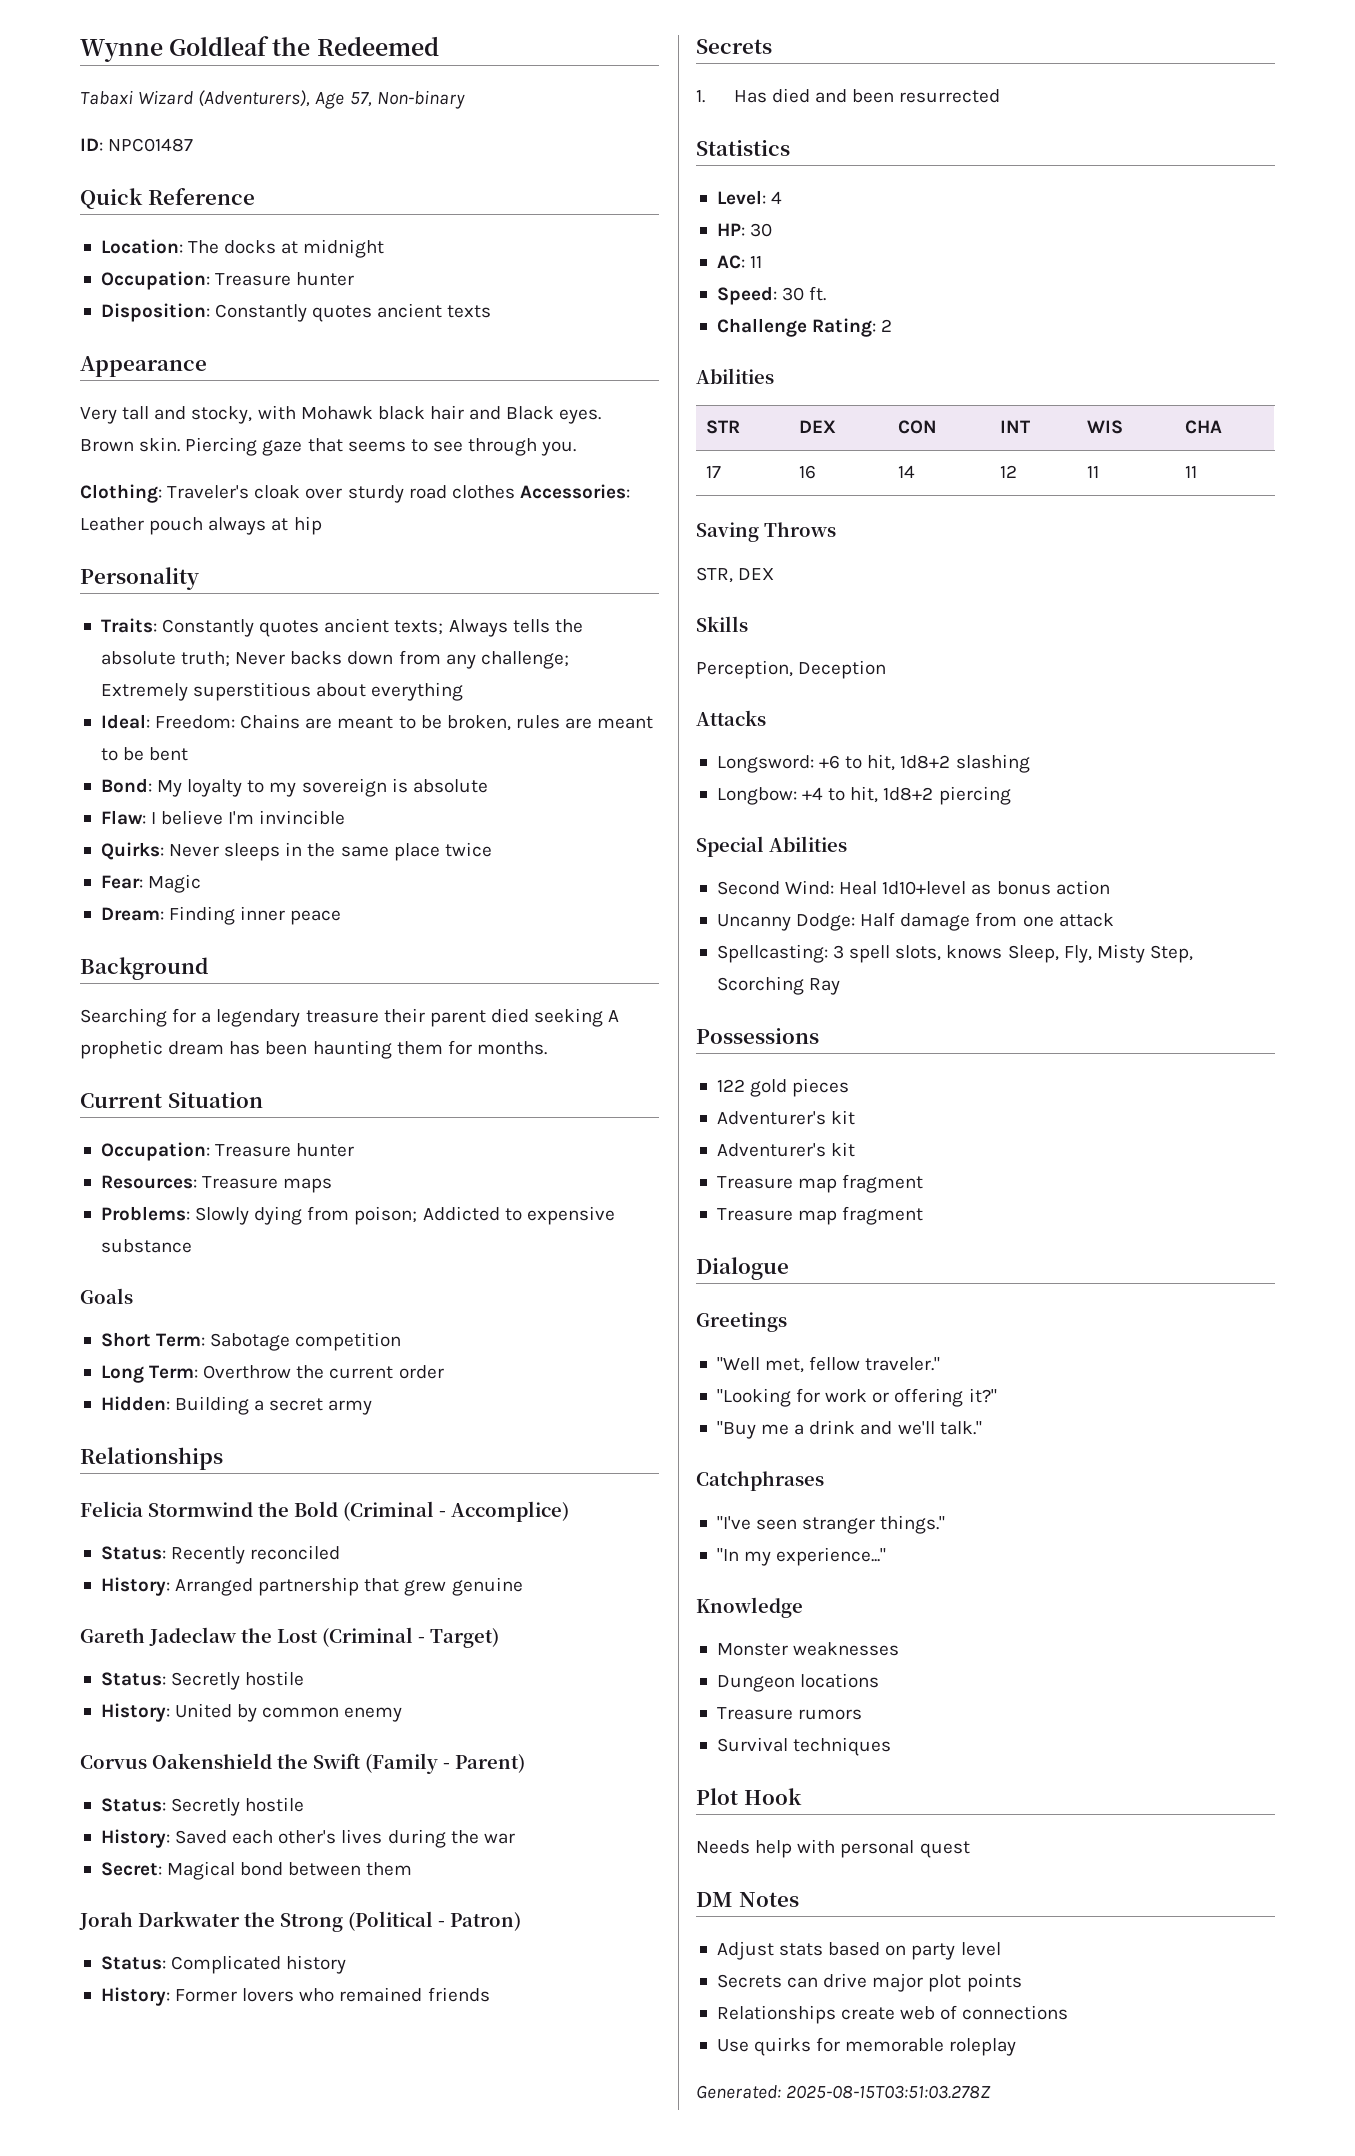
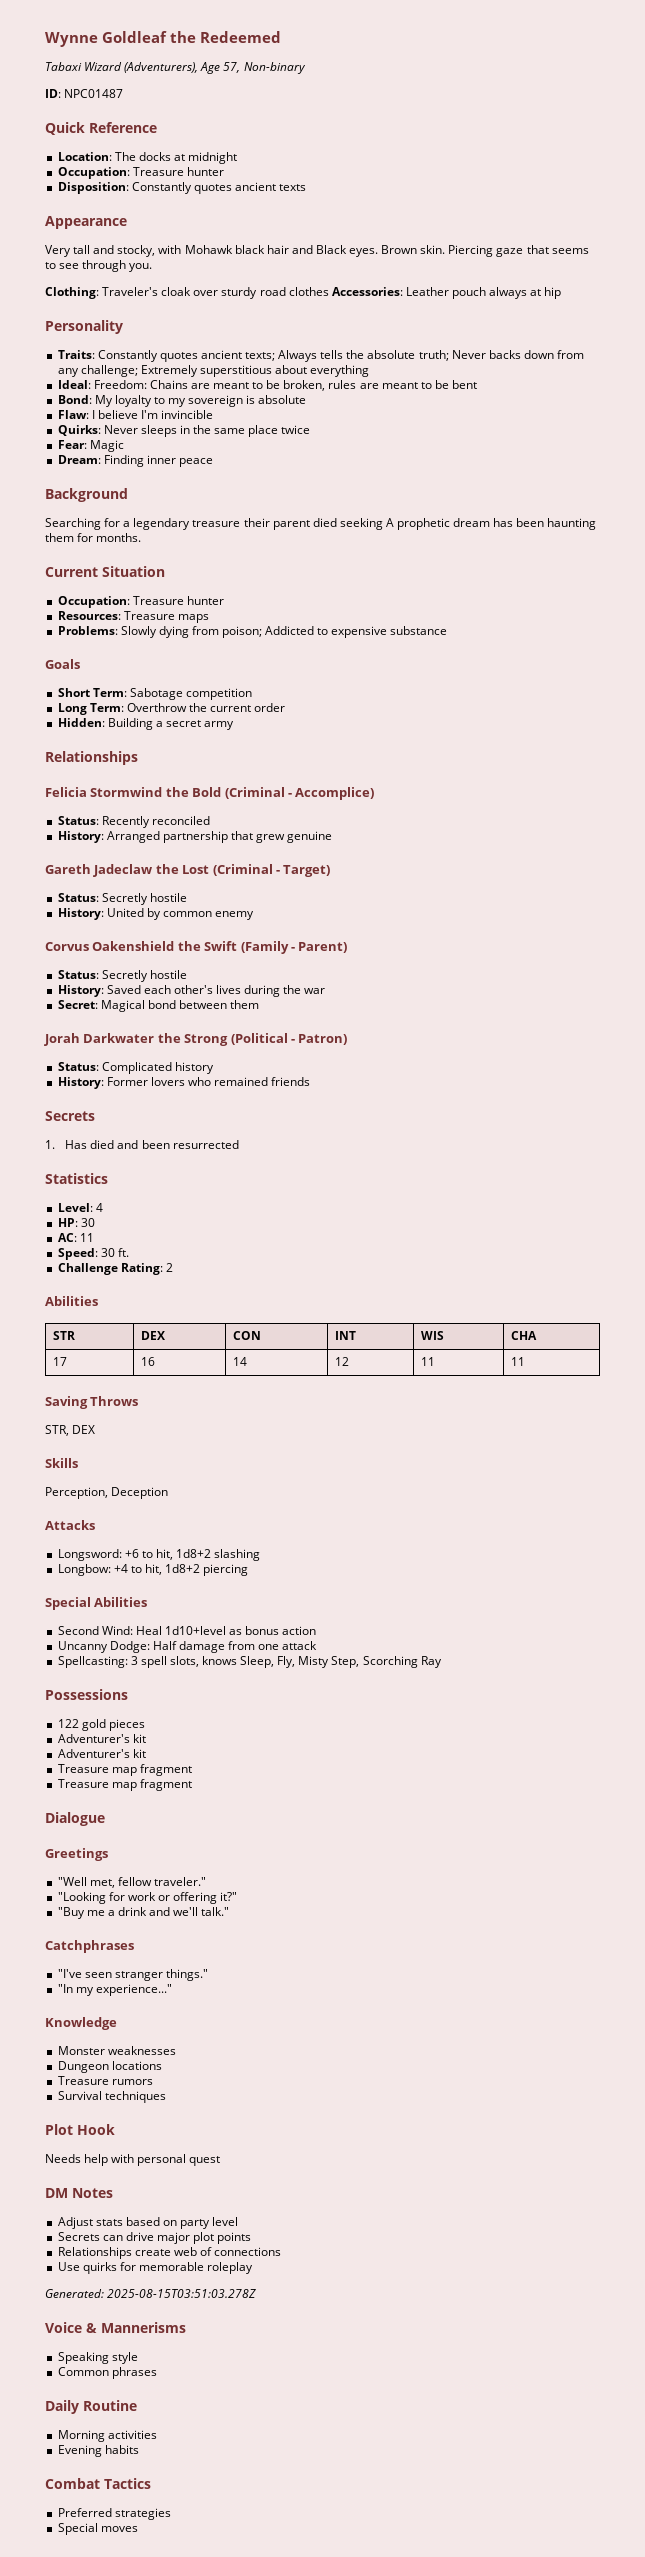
(992, 2092) none -> [45,2322,186,2333] [57,2352,138,2364] [57,2367,157,2379] [45,2400,137,2414] [57,2430,157,2442] [57,2445,139,2457] [45,2478,151,2489] [57,2508,171,2520] [57,2523,138,2535] // Voice & Mannerisms // Speaking style // Common phrases // Daily Routine // Morning activities // Evening habits // Combat Tactics // Preferred strategies // Special moves

